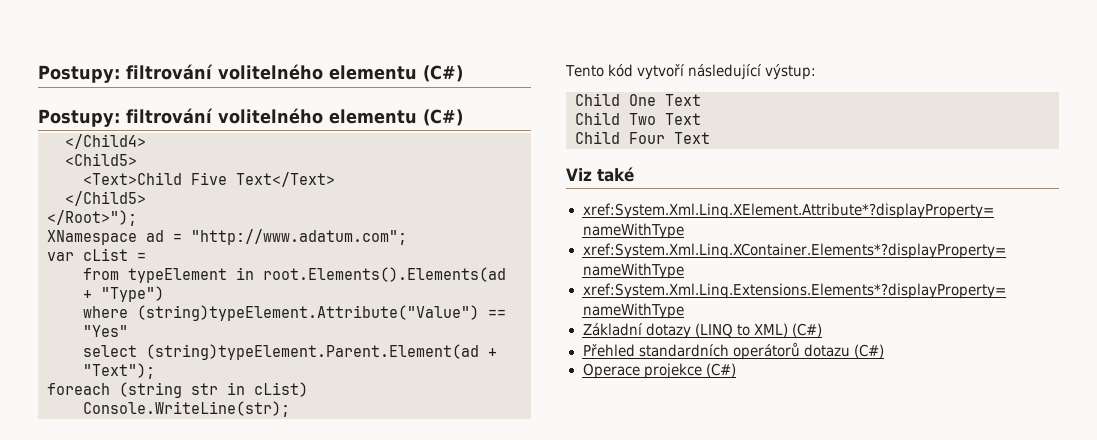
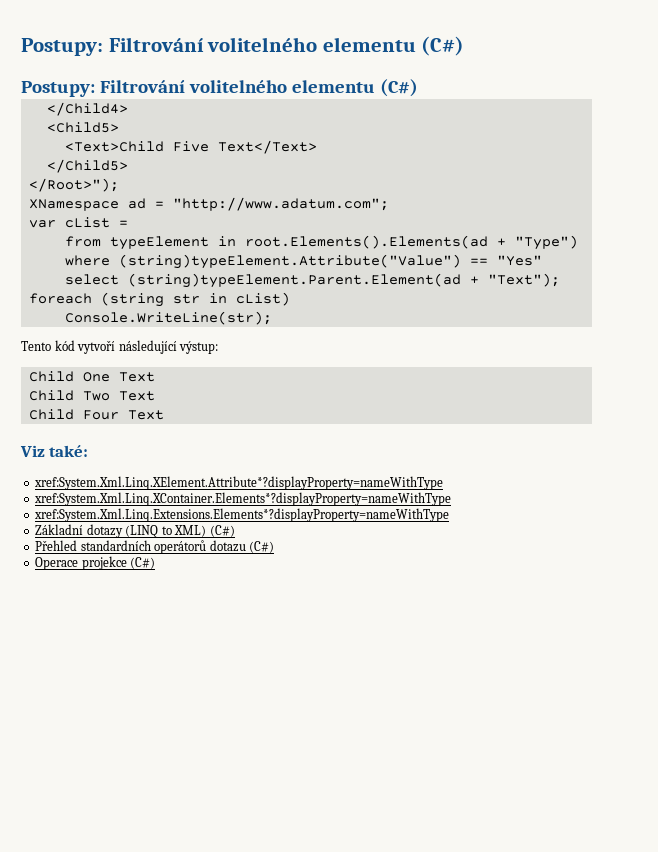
[38,64,213,83] Postupy: filtrování -> [21,37,204,56] Postupy: Filtrování
[126,108,213,124] filtrování -> [99,80,185,93] Filtrování
[597,167,634,182] také -> [49,445,89,457] také:

